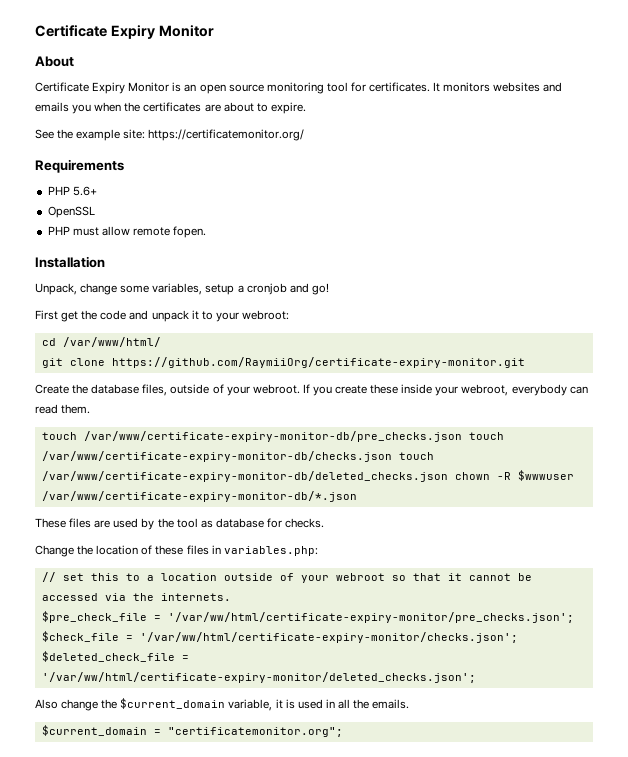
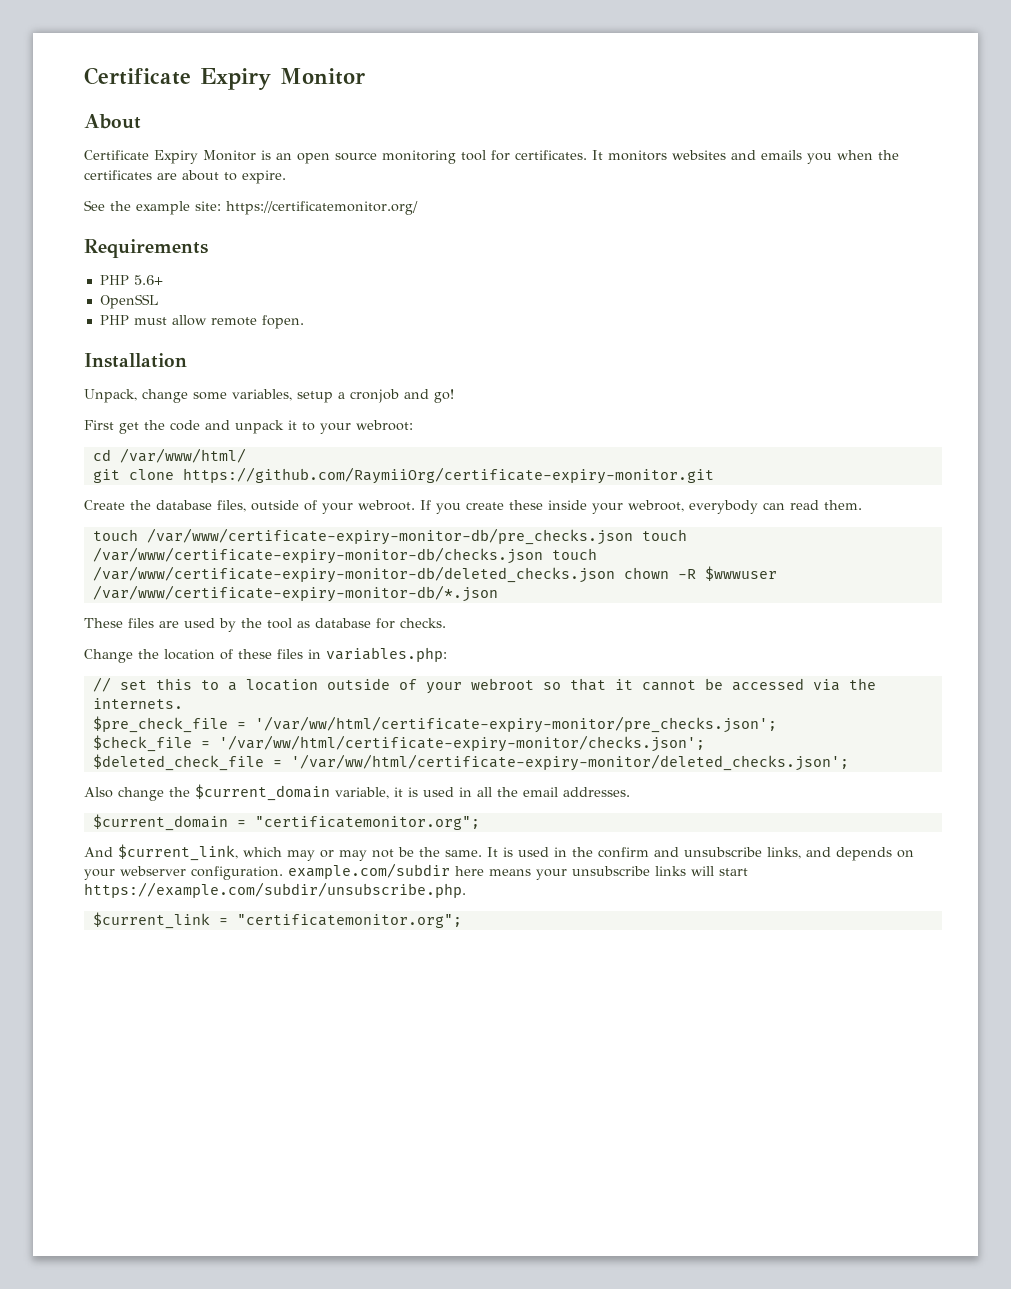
[372,699,410,709] emails. -> [523,787,630,797] email addresses.
(343, 732) none -> [84,844,914,861] [84,863,748,880] [84,882,466,898] [92,912,462,929] // And $current_link, which may or may not be the same. It is used in the confirm and unsubscribe links, and depends on your webserver configuration. example.com/subdir here means your unsubscribe links will start https://example.com/subdir/unsubscribe.php. // $current_link = "certificatemonitor.org";

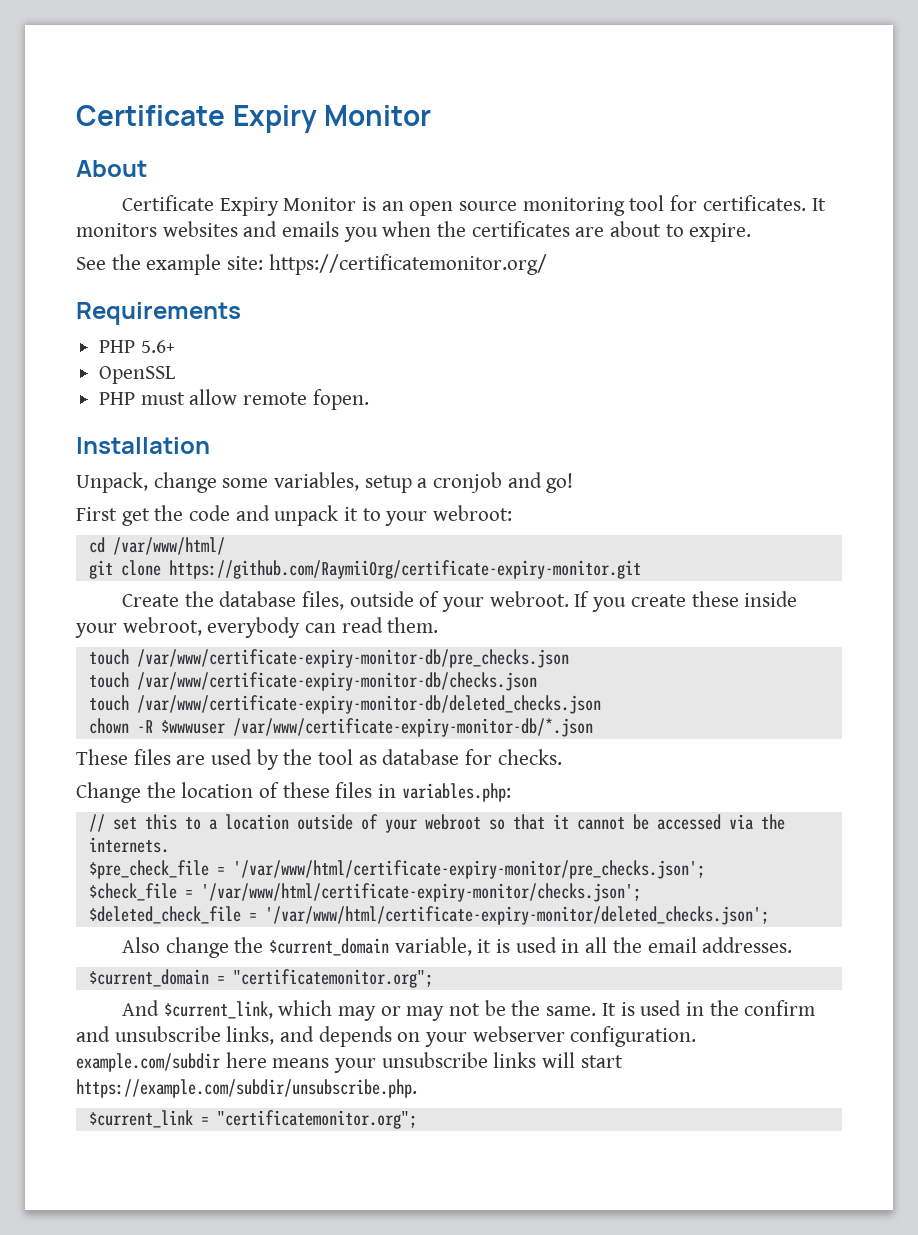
(633, 536) none -> (569, 658) //
(543, 555) none -> (537, 681) //
(615, 574) none -> (601, 704) //
[254,716,777,733] '/var/ww/html/certificate-expiry-monitor/pre_checks.json'; -> [232,860,705,879] '/var/www/html/certificate-expiry-monitor/pre_checks.json';
[218,735,705,752] '/var/ww/html/certificate-expiry-monitor/checks.json'; -> [200,883,641,902] '/var/www/html/certificate-expiry-monitor/checks.json';
[290,754,849,771] '/var/ww/html/certificate-expiry-monitor/deleted_checks.json'; -> [264,906,769,925] '/var/www/html/certificate-expiry-monitor/deleted_checks.json';

